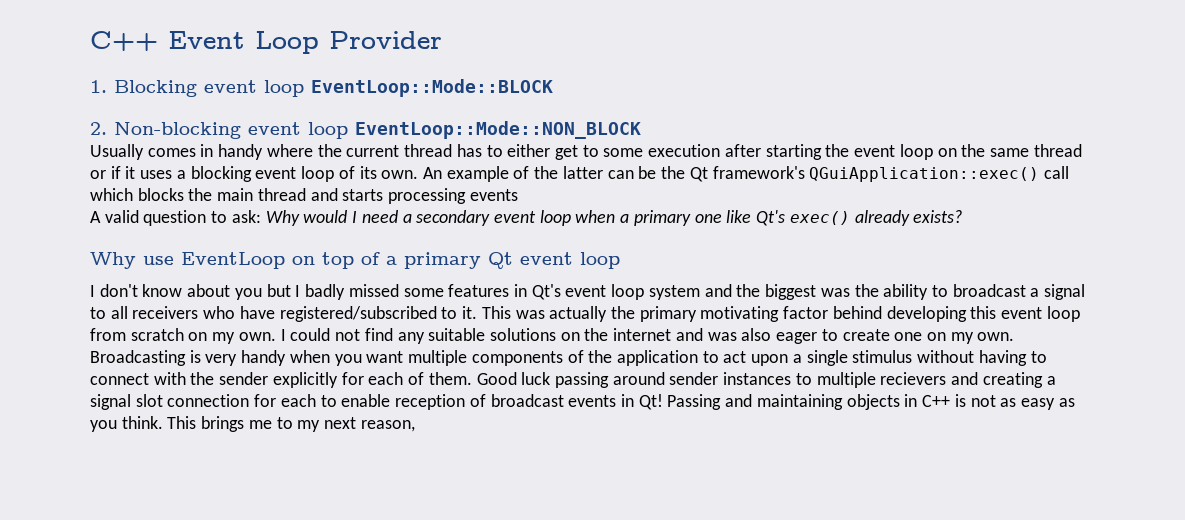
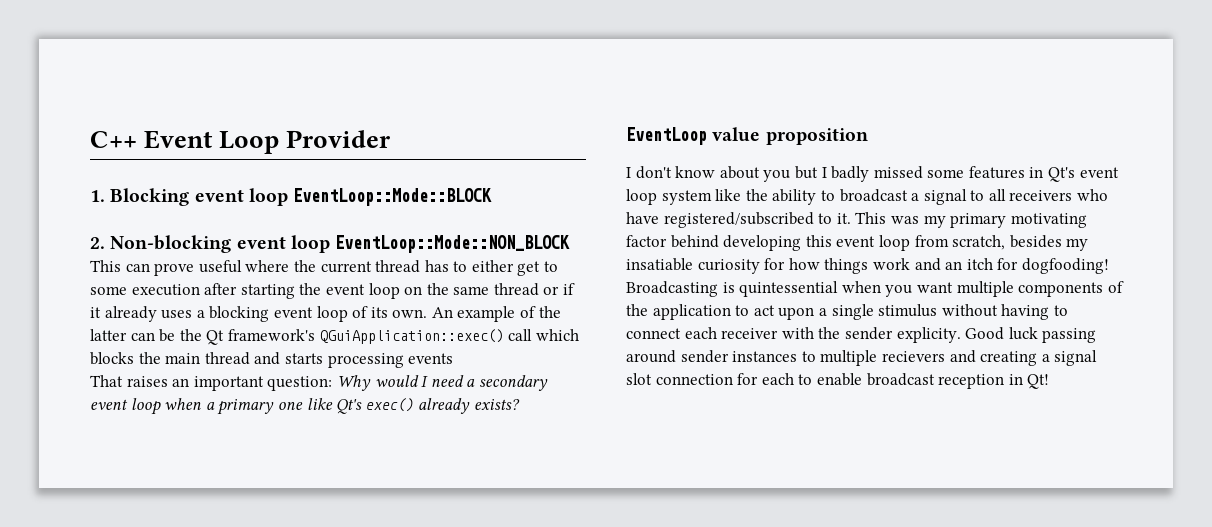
[90,144,264,160] Usually comes in handy -> [90,260,242,276] This can prove useful
(136, 172) none -> [104,306,157,322] already
[90,210,261,226] A valid question to ask: -> [90,375,333,391] That raises an important question:
[90,252,620,269] Why use EventLoop on top of a primary Qt event loop -> [626,127,868,145] EventLoop value proposition
[704,284,850,300] and the biggest was -> [715,189,742,201] like
[549,306,635,322] actually the -> [923,215,946,228] my
[130,328,1015,344] [90,350,287,366] scratch on my own. I could not find any suitable solutions on the internet and was also eager to create one on my own. Broadcasting is very handy -> [952,235,1089,251] [626,258,1109,274] [626,281,839,297] scratch, besides my insatiable curiosity for how things work and an itch for dogfooding! Broadcasting is quintessential
(149, 379) none -> [684,327,779,339] each receiver
[272,372,472,388] explicitly for each of them. -> [896,327,961,343] explicity.
[395,394,1075,410] [90,416,415,432] reception of broadcast events in Qt! Passing and maintaining objects in C++ is not as easy as you think. This brings me to my next reason, -> [866,373,1050,389] broadcast reception in Qt!

